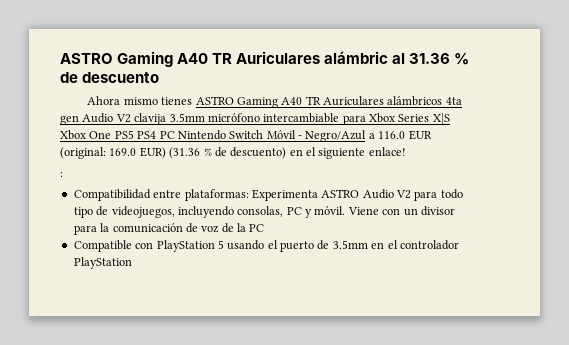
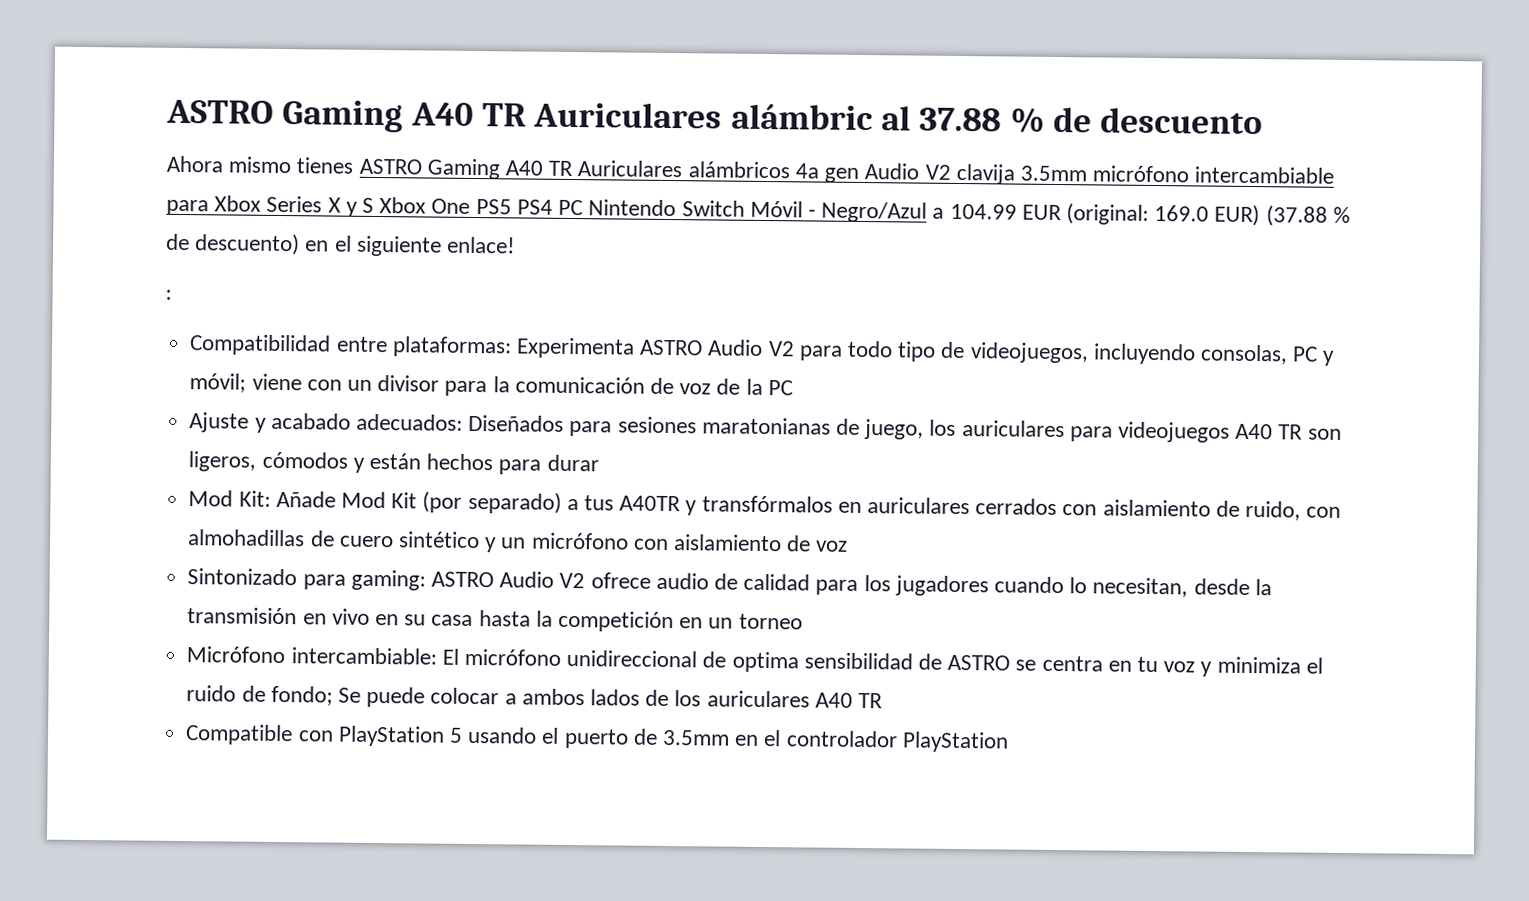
[409,53,451,64] 31.36 -> [919,107,1002,132] 37.88
[445,97,462,105] 4ta -> [794,163,819,179] 4a
[432,113,450,125] X|S -> [327,197,375,217] X y S
[378,131,406,139] 116.0 -> [949,203,1017,220] 104.99
[169,147,201,159] (31.36 -> [1265,205,1328,227] (37.88
[314,206,379,215] móvil. Viene -> [189,373,302,393] móvil; viene
(265, 228) none -> [189,412,1342,443] [188,451,599,475] [188,490,1342,521] [187,529,849,553] [187,568,1272,598] [187,607,803,633] [186,646,1323,677] [186,685,884,709] // Ajuste y acabado adecuados: Diseñados para sesiones maratonianas de juego, los auriculares para videojuegos A40 TR son ligeros, cómodos y están hechos para durar // Mod Kit: Añade Mod Kit (por separado) a tus A40TR y transfórmalos en auriculares cerrados con aislamiento de ruido, con almohadillas de cuero sintético y un micrófono con aislamiento de voz // Sintonizado para gaming: ASTRO Audio V2 ofrece audio de calidad para los jugadores cuando lo necesitan, desde la transmisión en vivo en su casa hasta la competición en un torneo // Micrófono intercambiable: El micrófono unidireccional de optima sensibilidad de ASTRO se centra en tu voz y minimiza el ruido de fondo; Se puede colocar a ambos lados de los auriculares A40 TR

